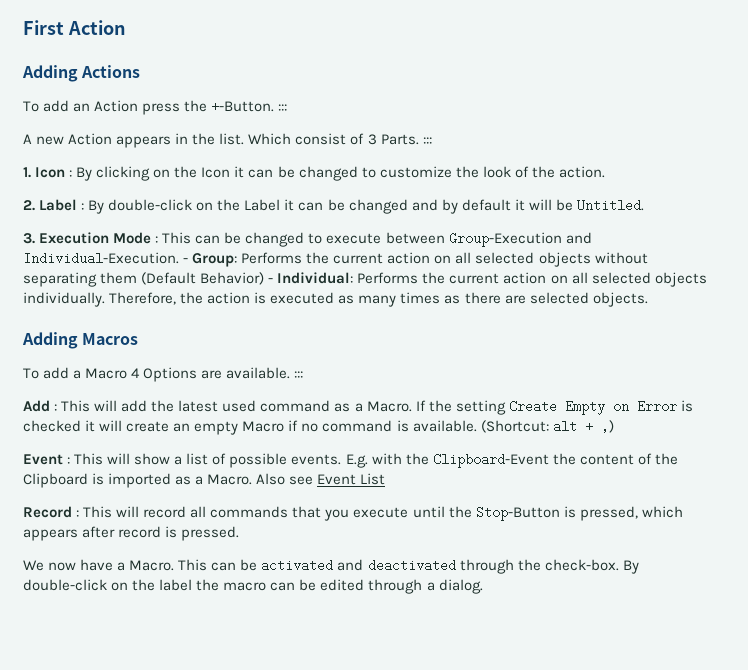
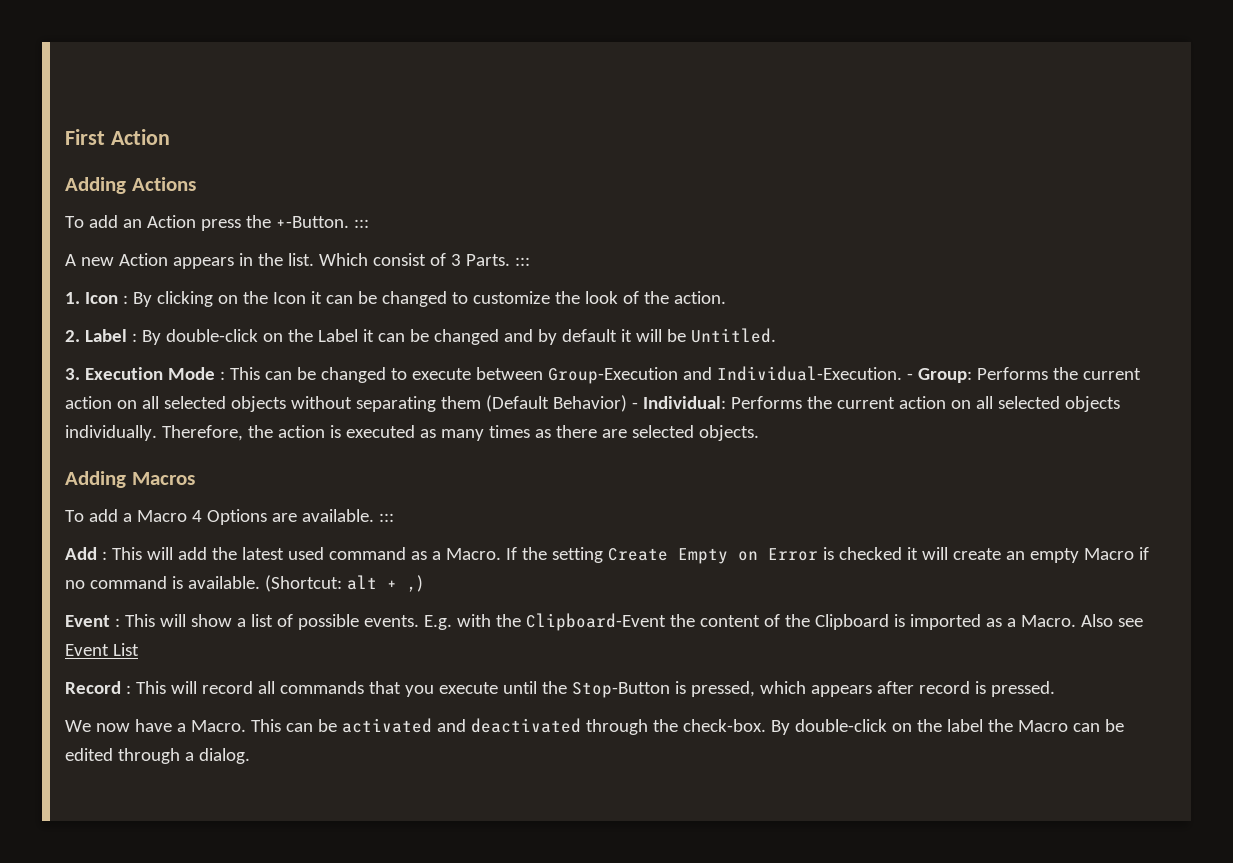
[223,582,267,591] macro -> [1017,720,1068,732] Macro

